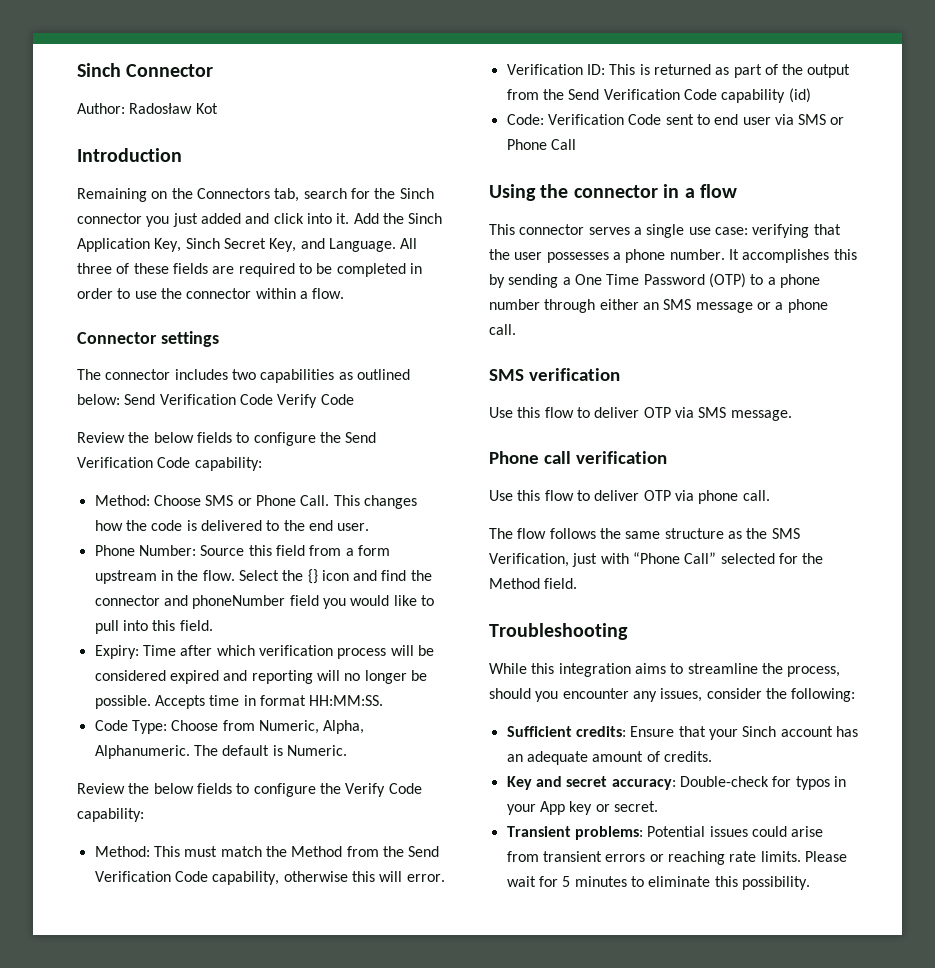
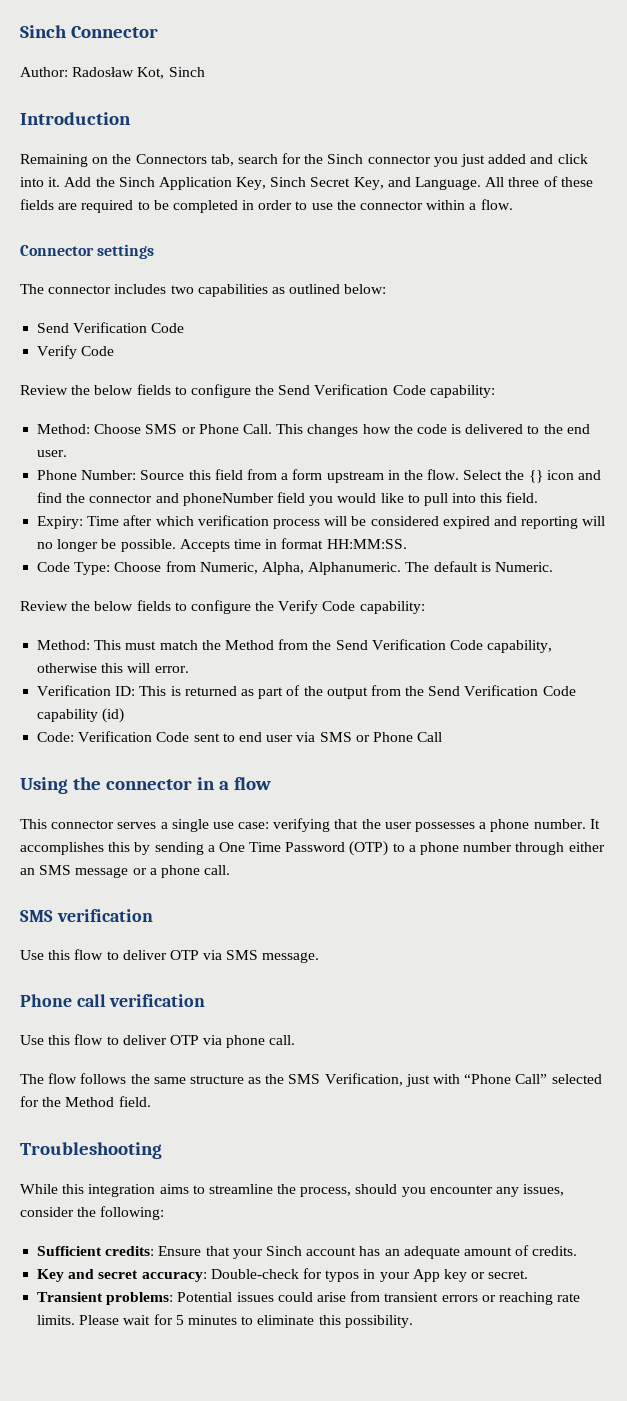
[195,103,218,114] Kot -> [137,67,205,79] Kot, Sinch
[124,394,273,405] Send Verification Code -> [37,322,185,333] // Send Verification Code //

